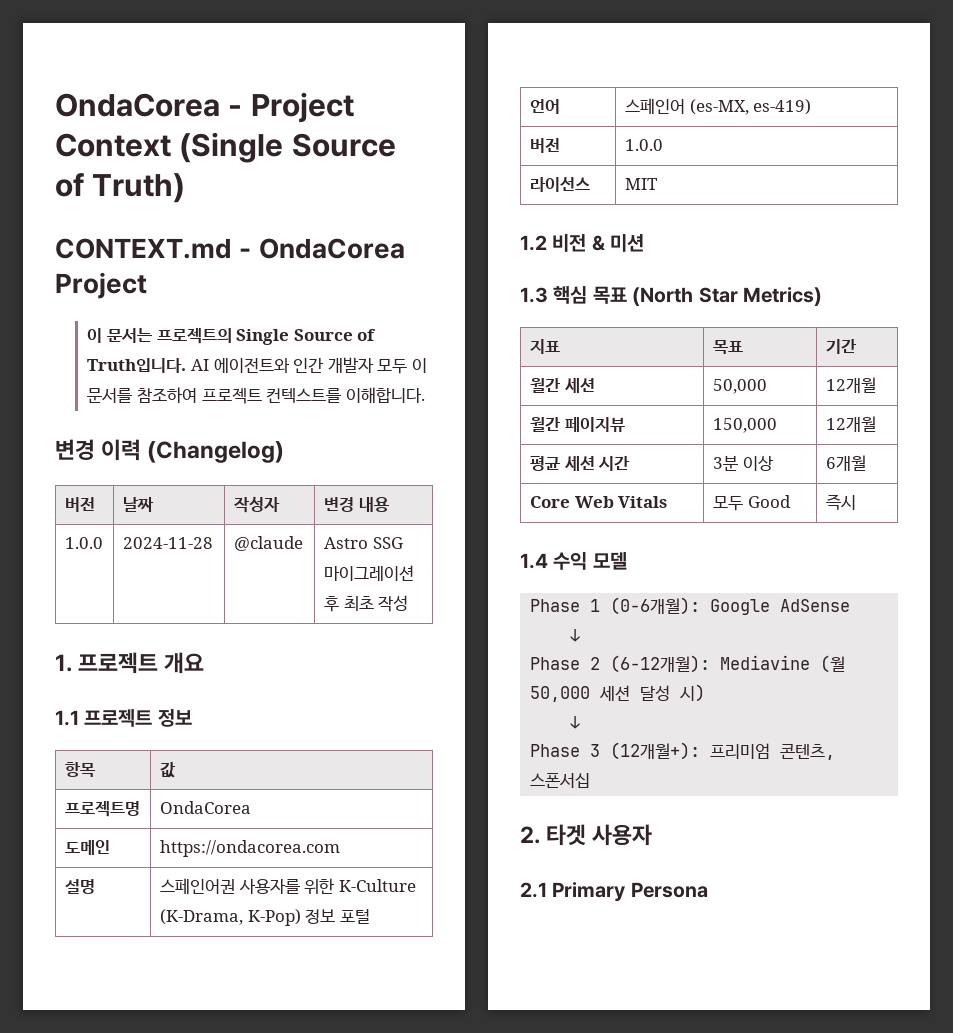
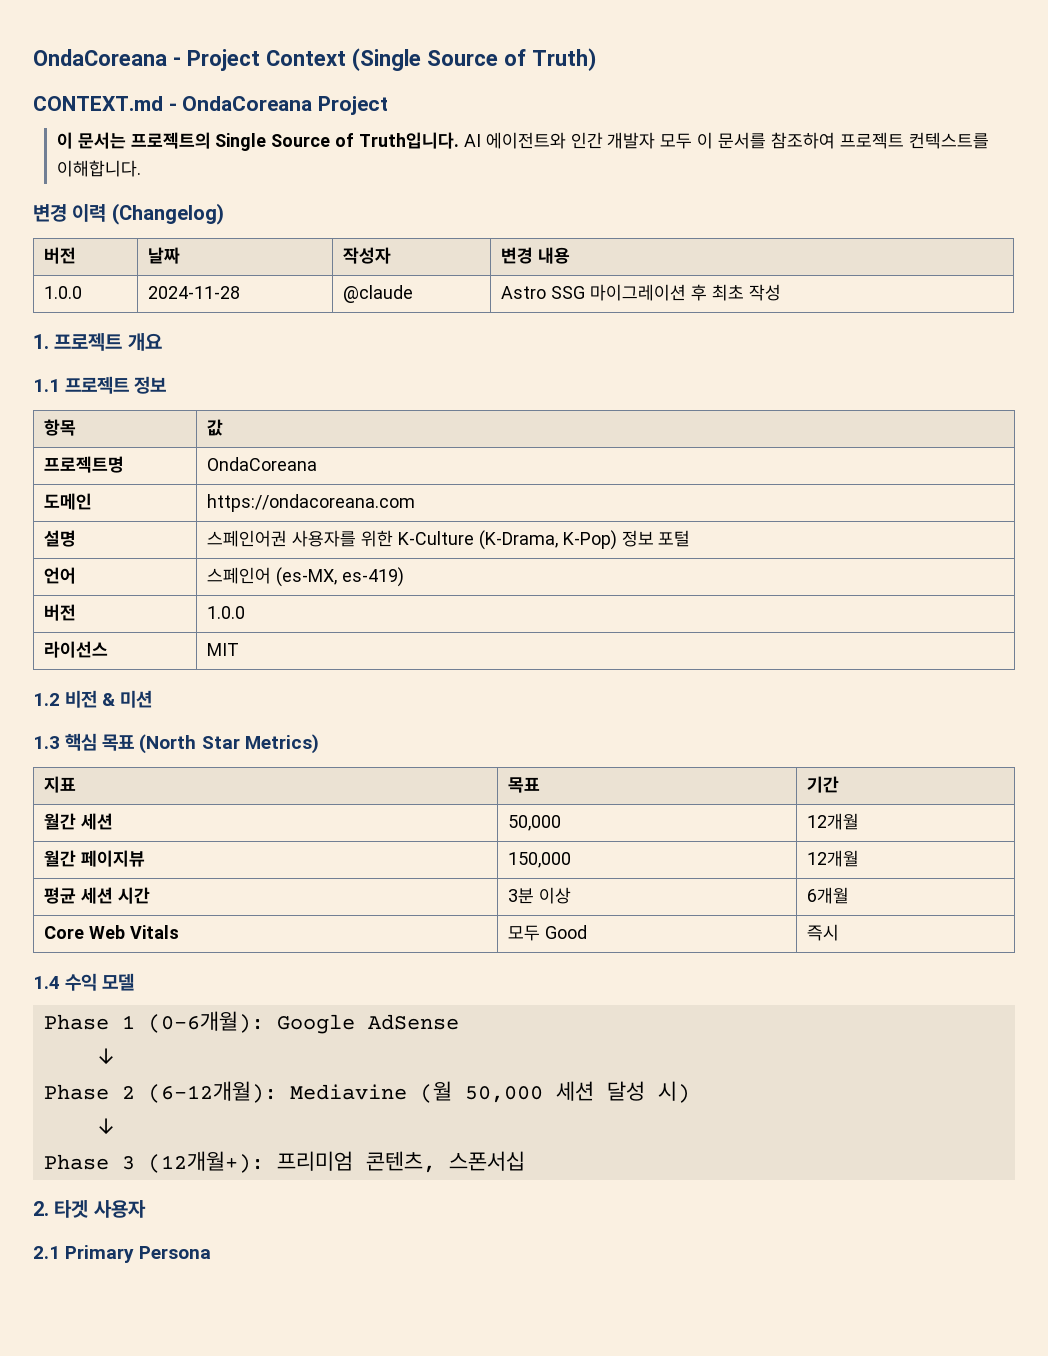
[55,93,220,117] OndaCorea -> [33,49,167,66] OndaCoreana
[258,238,405,259] OndaCorea -> [182,96,313,111] OndaCoreana
[159,801,251,814] OndaCorea -> [207,457,318,471] OndaCoreana
[159,840,340,857] https://ondacorea.com -> [207,494,416,512] https://ondacoreana.com

